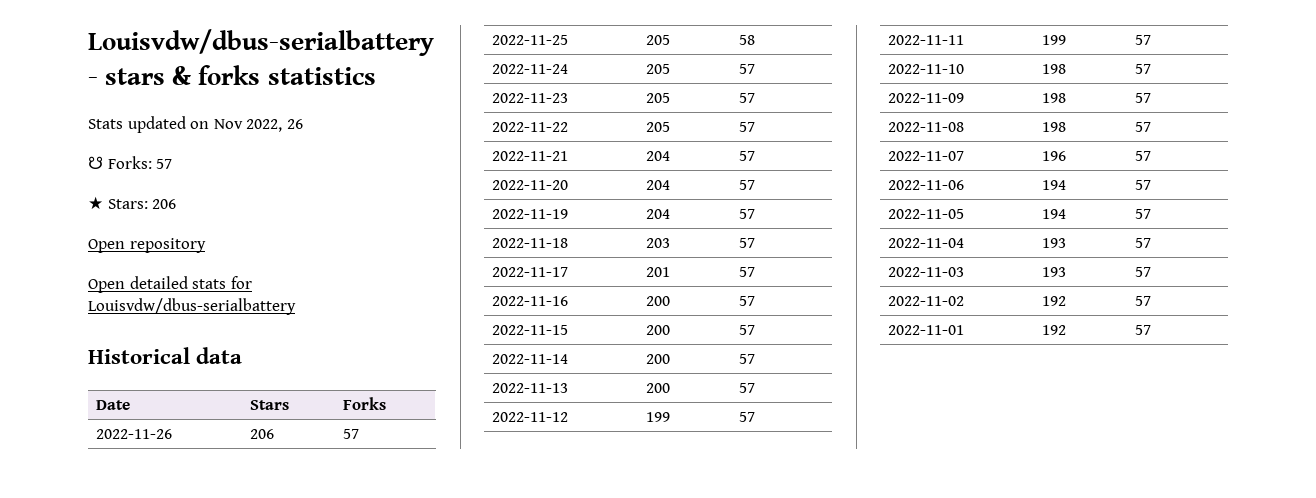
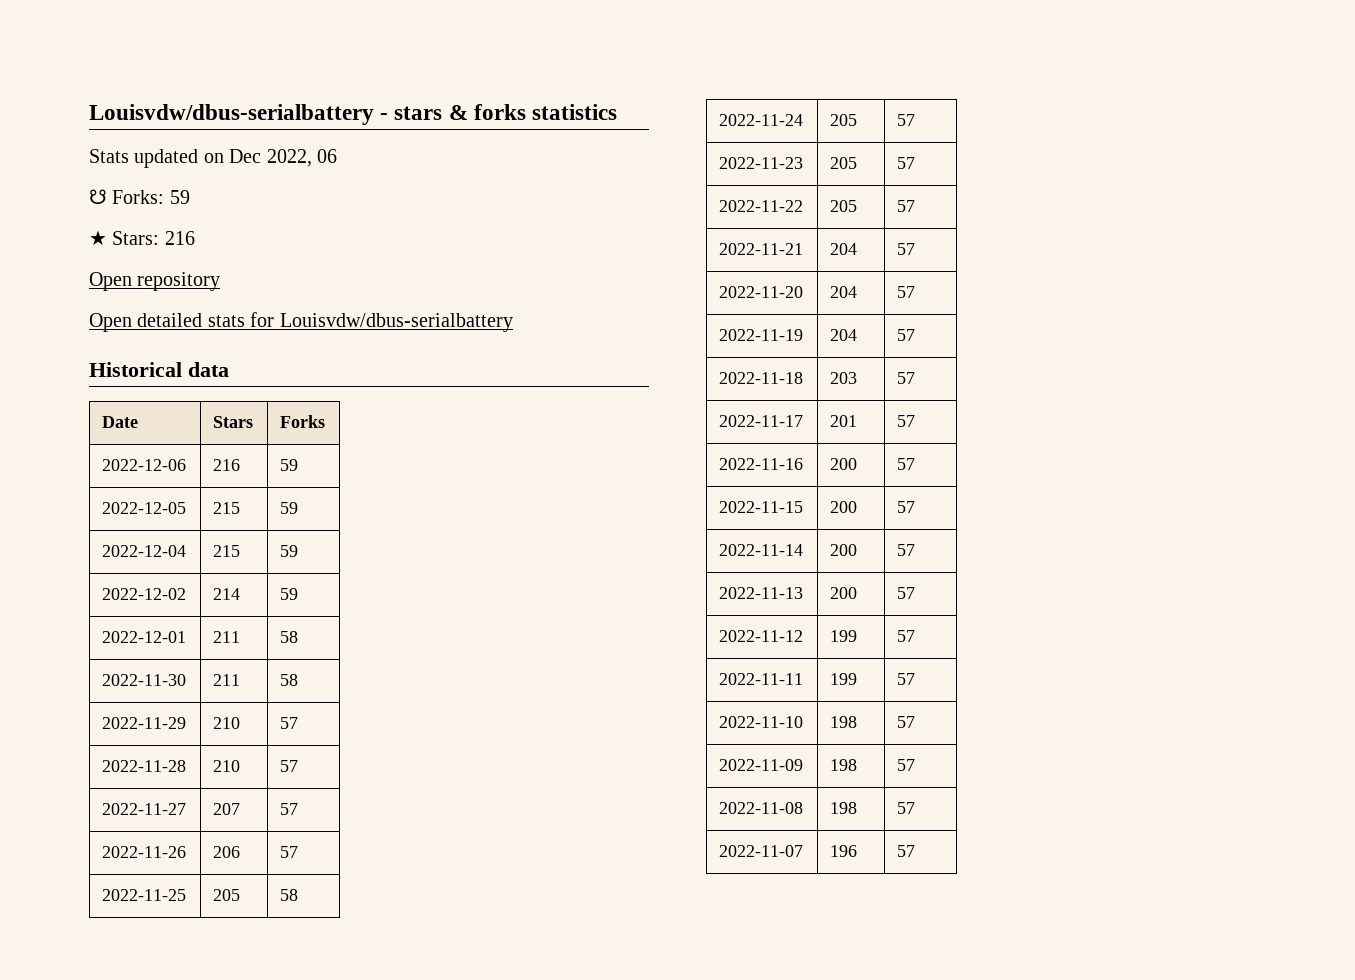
[213,119,303,132] Nov 2022, 26 -> [229,149,337,167] Dec 2022, 06
[156,159,173,169] 57 -> [169,190,190,204] 59
[152,199,177,209] 206 -> [164,231,195,245] 216
(386, 403) none -> [102,459,187,471] [213,459,241,471] [280,459,299,471] [102,502,187,514] [213,502,241,514] [280,502,299,514] [102,545,187,557] [213,545,241,557] [280,545,299,557] [102,588,187,600] [213,588,241,600] [280,588,299,600] [102,631,187,643] [213,631,241,643] [280,631,299,643] [102,674,187,686] [213,674,241,686] [280,674,299,686] [102,717,187,729] [213,717,241,729] [280,717,299,729] [102,760,187,772] [213,760,241,772] [280,760,299,772] [102,803,187,815] [213,803,241,815] [280,803,299,815] // 2022-12-06 | 216 | 59 // 2022-12-05 | 215 | 59 // 2022-12-04 | 215 | 59 // 2022-12-02 | 214 | 59 // 2022-12-01 | 211 | 58 // 2022-11-30 | 211 | 58 // 2022-11-29 | 210 | 57 // 2022-11-28 | 210 | 57 // 2022-11-27 | 207 | 57
[887,180,964,190] [1041,180,1066,190] [1134,180,1151,190] [887,209,964,219] [1041,209,1066,219] [1134,209,1151,219] [887,238,964,248] [1041,238,1066,248] [1134,238,1151,248] [887,267,964,277] [1041,267,1066,277] [1134,267,1151,277] [887,296,964,306] [1041,296,1066,306] [1134,296,1151,306] [887,325,964,335] [1041,325,1066,335] [1134,325,1151,335] // 2022-11-06 | 194 | 57 // 2022-11-05 | 194 | 57 // 2022-11-04 | 193 | 57 // 2022-11-03 | 193 | 57 // 2022-11-02 | 192 | 57 // 2022-11-01 | 192 | 57 -> (916, 851) none

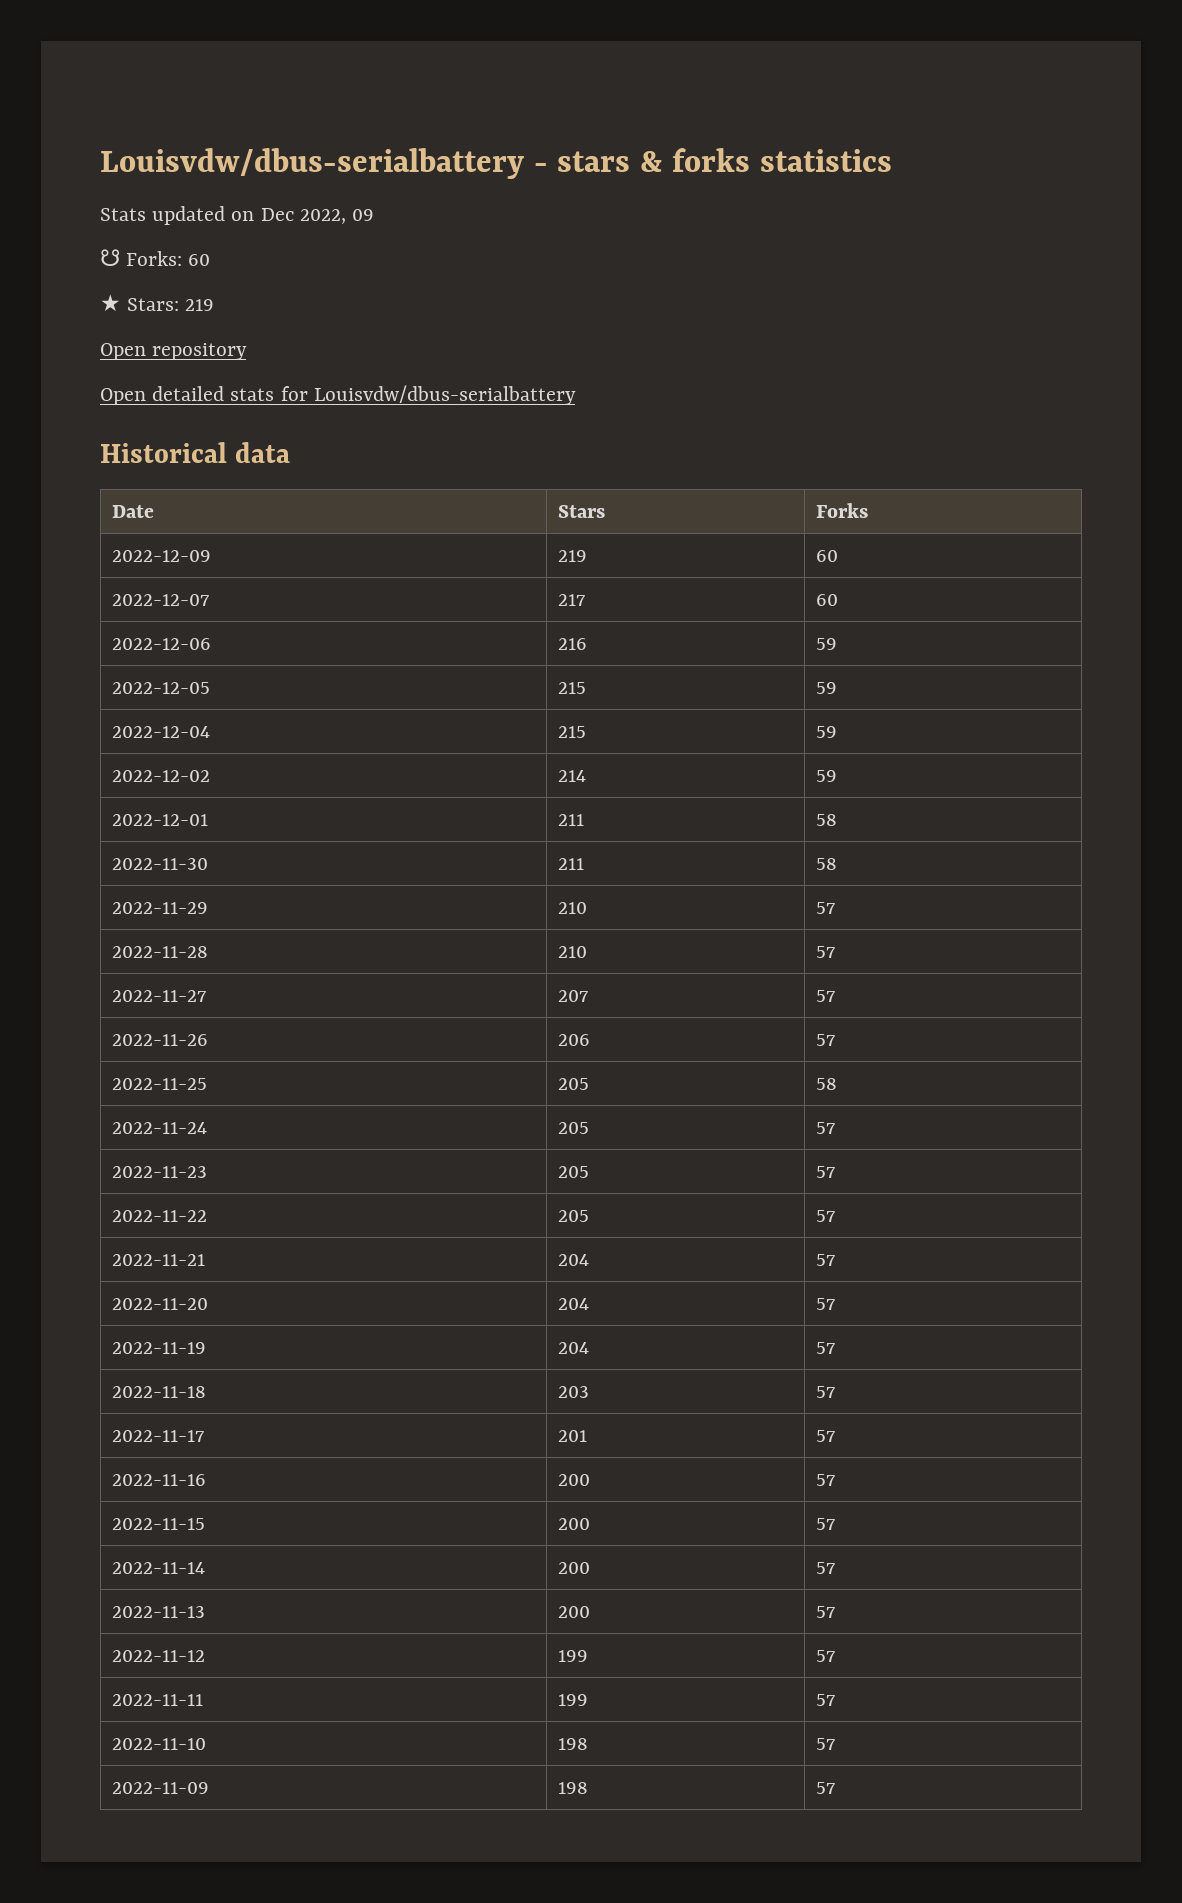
[317,149,337,163] 06 -> [352,209,375,221] 09
[169,190,190,204] 59 -> [188,254,211,266] 60
[164,231,195,245] 216 -> [185,299,215,311] 219
(326, 421) none -> [111,550,211,562] [557,550,587,562] [815,550,838,562] [111,594,209,606] [557,594,585,606] [815,594,838,606] // 2022-12-09 | 219 | 60 // 2022-12-07 | 217 | 60
[719,802,804,814] [830,802,858,814] [897,802,916,814] [719,845,804,857] [830,845,858,857] [897,845,916,857] // 2022-11-08 | 198 | 57 // 2022-11-07 | 196 | 57 -> (835, 1788) none

